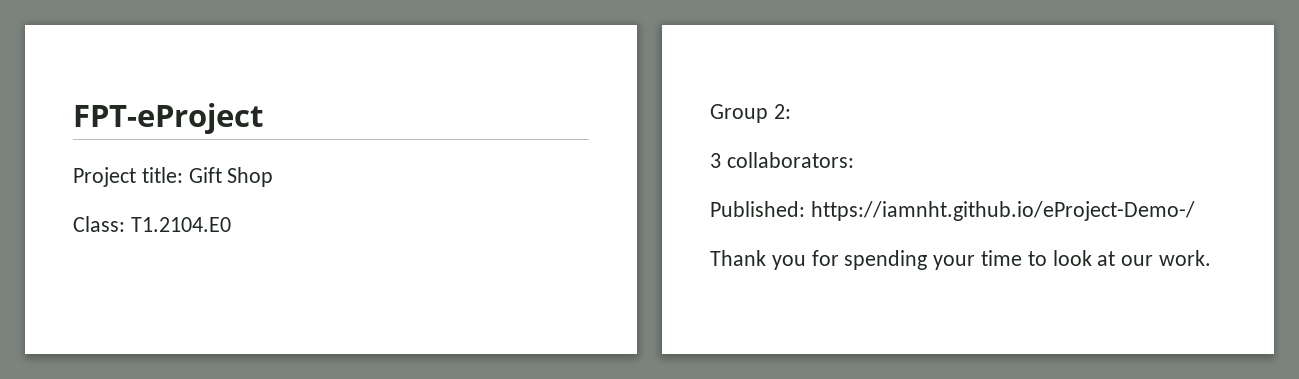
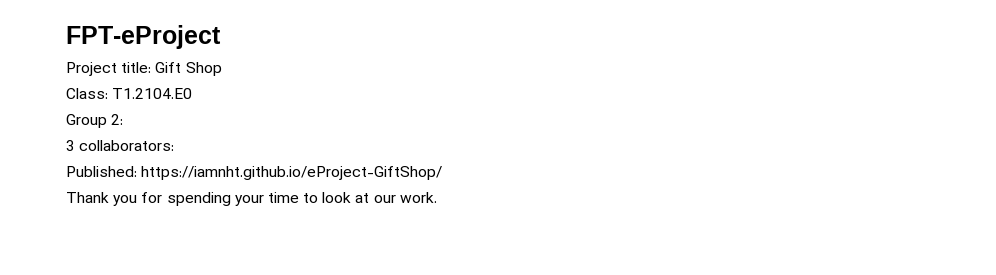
[810,201,1195,221] https://iamnht.github.io/eProject-Demo-/ -> [141,166,443,180] https://iamnht.github.io/eProject-GiftShop/

